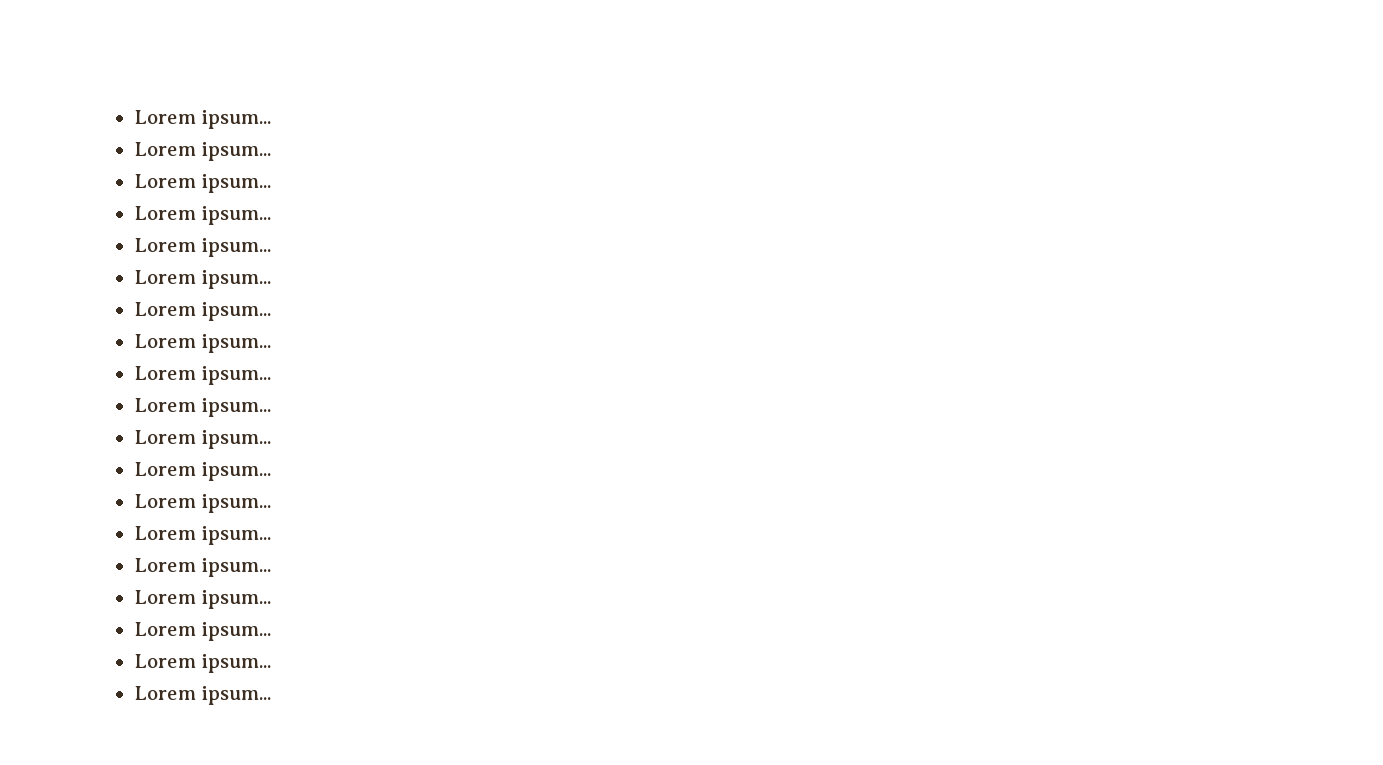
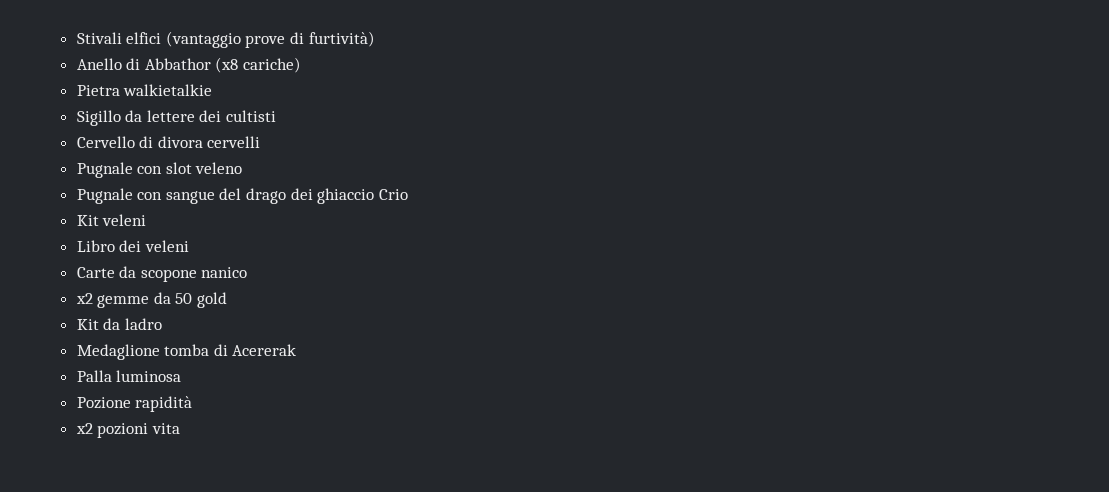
[134,110,272,129] [134,142,272,161] [134,174,272,193] [134,206,272,225] [134,238,272,257] [134,270,272,289] [134,302,272,321] [134,334,272,353] [134,366,272,385] [134,398,272,417] [134,430,272,449] [134,462,272,481] [134,494,272,513] [134,526,272,545] [134,558,272,577] [134,590,272,609] [134,622,272,641] [134,654,272,673] [134,686,272,705] Lorem ipsum... // Lorem ipsum... // Lorem ipsum... // Lorem ipsum... // Lorem ipsum... // Lorem ipsum... // Lorem ipsum... // Lorem ipsum... // Lorem ipsum... // Lorem ipsum... // Lorem ipsum... // Lorem ipsum... // Lorem ipsum... // Lorem ipsum... // Lorem ipsum... // Lorem ipsum... // Lorem ipsum... // Lorem ipsum... // Lorem ipsum... -> [76,31,375,48] [76,57,302,73] [76,84,213,96] [76,110,277,126] [76,136,261,148] [76,162,243,178] [76,188,408,204] [76,214,147,226] [76,240,189,252] [76,266,248,282] [75,292,228,308] [76,318,162,330] [76,344,297,360] [76,370,182,382] [76,396,193,412] [75,423,180,438] Stivali elfici (vantaggio prove di furtività) // Anello di Abbathor (x8 cariche) // Pietra walkietalkie // Sigillo da lettere dei cultisti // Cervello di divora cervelli // Pugnale con slot veleno // Pugnale con sangue del drago dei ghiaccio Crio // Kit veleni // Libro dei veleni // Carte da scopone nanico // x2 gemme da 50 gold // Kit da ladro // Medaglione tomba di Acererak // Palla luminosa // Pozione rapidità // x2 pozioni vita

